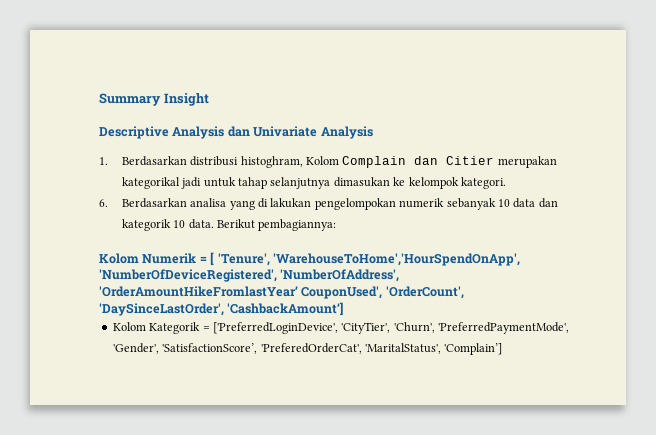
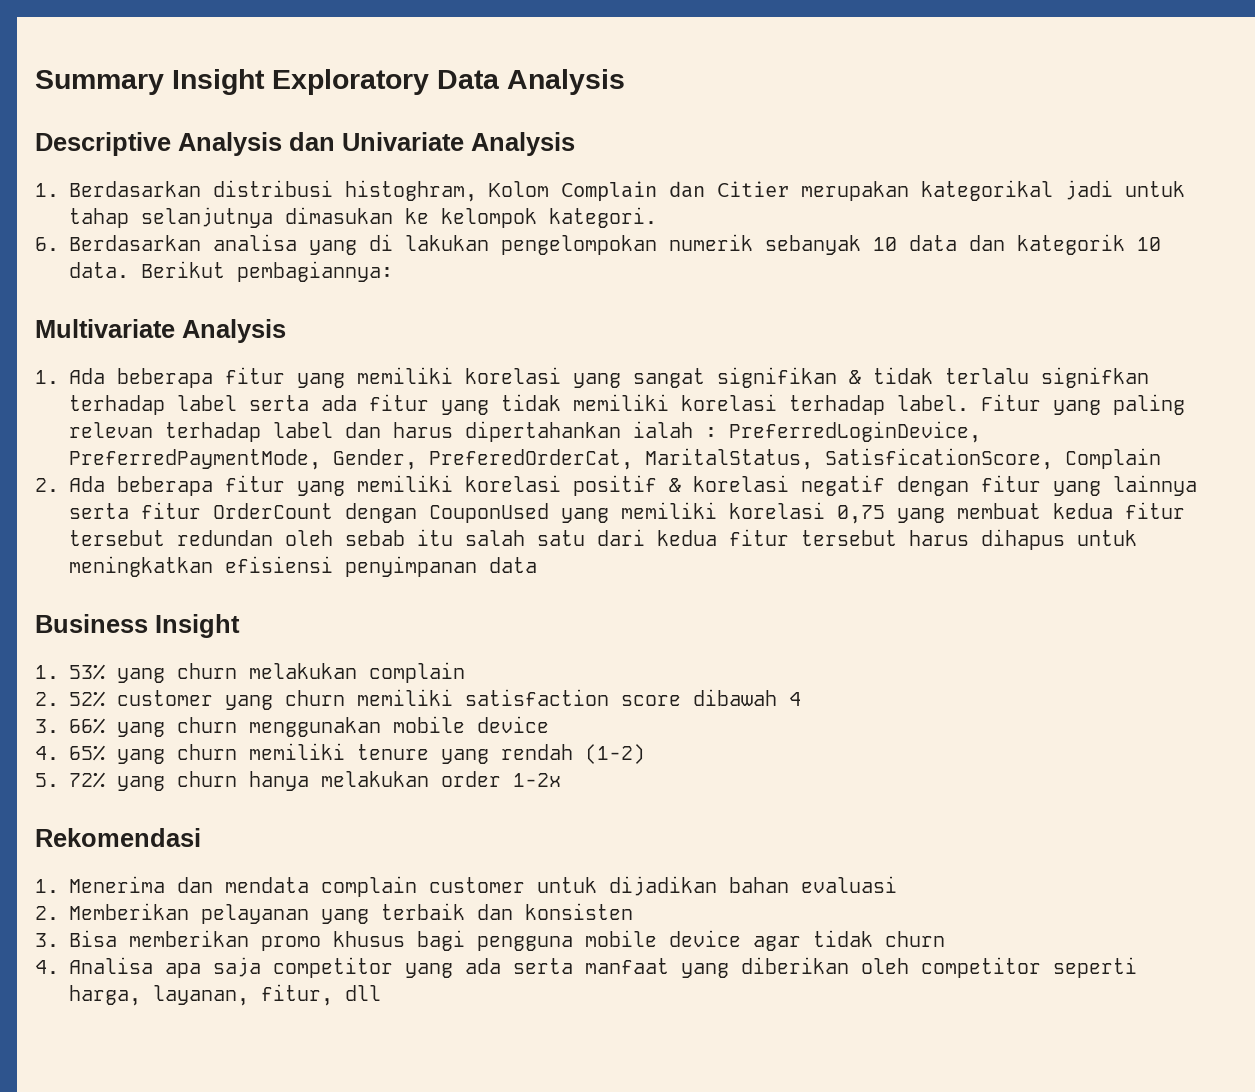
(209, 99) none -> [272,69,625,95] Exploratory Data Analysis
[99,252,520,266] [99,269,400,282] [99,286,464,299] [99,302,344,316] [112,322,569,334] [112,343,503,355] Kolom Numerik = [ 'Tenure', 'WarehouseToHome','HourSpendOnApp', 'NumberOfDeviceRegistered', 'NumberOfAddress', 'OrderAmountHikeFromlastYear’ CouponUsed', 'OrderCount', 'DaySinceLastOrder', 'CashbackAmount’] // Kolom Kategorik = ['PreferredLoginDevice', 'CityTier', 'Churn', 'PreferredPaymentMode', 'Gender', 'SatisfactionScore’, 'PreferedOrderCat', 'MaritalStatus', 'Complain’] -> [35,319,286,343] [35,367,1149,388] [69,394,1185,415] [69,421,981,443] [69,448,1161,470] [35,475,1197,496] [69,502,1185,524] [69,529,1137,550] [69,556,537,577] [35,614,240,638] [35,662,465,683] [35,689,801,710] [35,716,549,737] [35,743,645,764] [35,771,561,791] [35,828,201,847] [35,876,897,897] [35,903,633,924] [35,930,945,951] [35,957,1137,978] [69,984,381,1006] Multivariate Analysis // 1. Ada beberapa fitur yang memiliki korelasi yang sangat signifikan & tidak terlalu signifkan terhadap label serta ada fitur yang tidak memiliki korelasi terhadap label. Fitur yang paling relevan terhadap label dan harus dipertahankan ialah : PreferredLoginDevice, PreferredPaymentMode, Gender, PreferedOrderCat, MaritalStatus, SatisficationScore, Complain // 2. Ada beberapa fitur yang memiliki korelasi positif & korelasi negatif dengan fitur yang lainnya serta fitur OrderCount dengan CouponUsed yang memiliki korelasi 0,75 yang membuat kedua fitur tersebut redundan oleh sebab itu salah satu dari kedua fitur tersebut harus dihapus untuk meningkatkan efisiensi penyimpanan data // Business Insight // 1. 53% yang churn melakukan complain // 2. 52% customer yang churn memiliki satisfaction score dibawah 4 // 3. 66% yang churn menggunakan mobile device // 4. 65% yang churn memiliki tenure yang rendah (1-2) // 5. 72% yang churn hanya melakukan order 1-2x // Rekomendasi // 1. Menerima dan mendata complain customer untuk dijadikan bahan evaluasi // 2. Memberikan pelayanan yang terbaik dan konsisten // 3. Bisa memberikan promo khusus bagi pengguna mobile device agar tidak churn // 4. Analisa apa saja competitor yang ada serta manfaat yang diberikan oleh competitor seperti harga, layanan, fitur, dll

